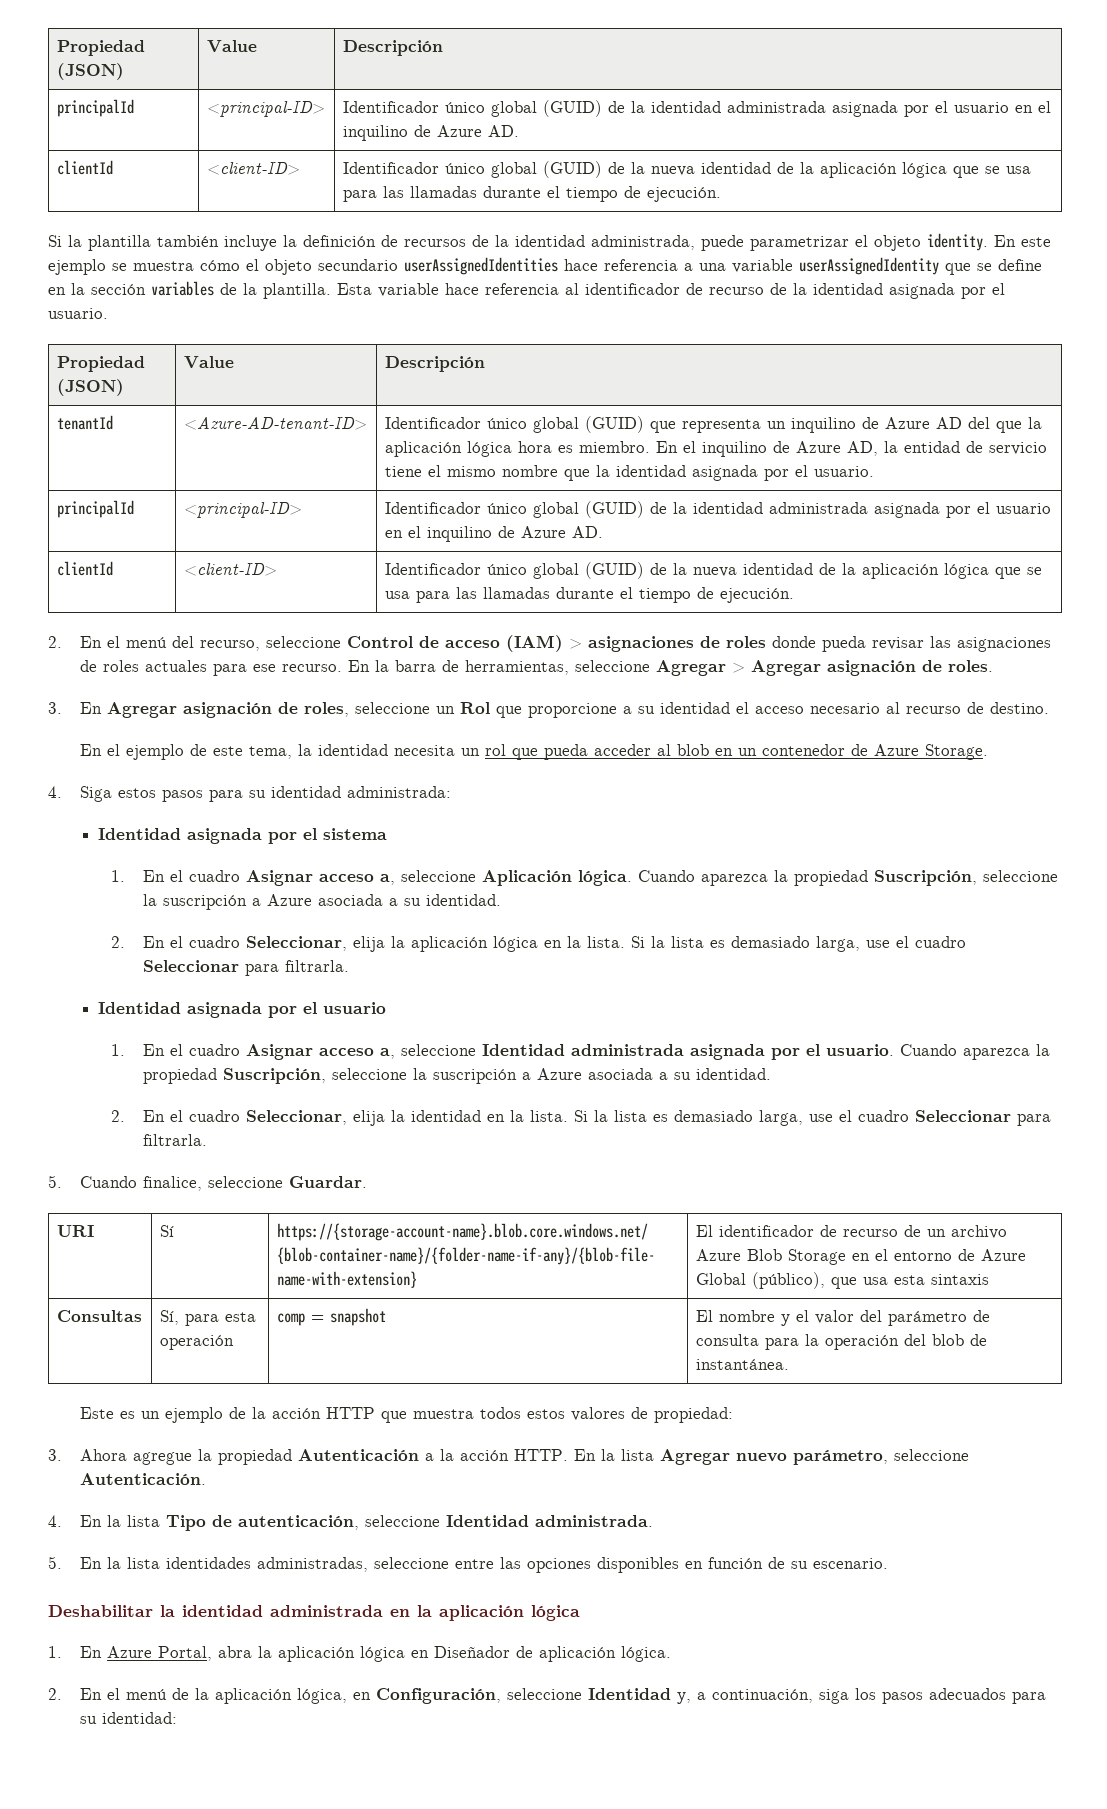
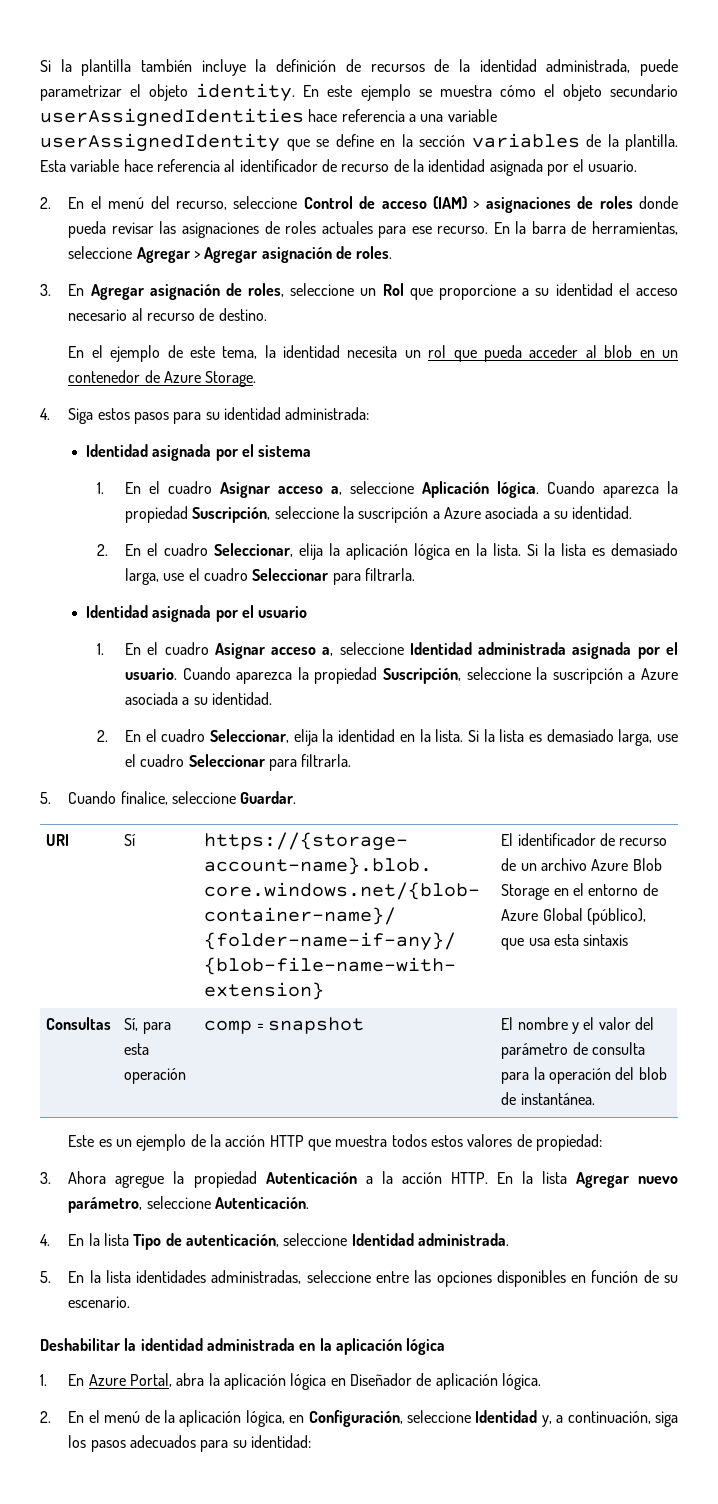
[56,40,145,56] [56,63,124,80] [206,40,257,52] [342,40,443,56] [56,99,134,117] [206,101,325,117] [342,100,1051,117] [342,125,519,141] [56,160,113,175] [206,162,300,175] [342,161,1031,178] [342,186,721,202] Propiedad (JSON) | Value | Descripción // principalId | <principal-ID> | Identificador único global (GUID) de la identidad administrada asignada por el usuario en el inquilino de Azure AD. // clientId | <client-ID> | Identificador único global (GUID) de la nueva identidad de la aplicación lógica que se usa para las llamadas durante el tiempo de ejecución. // -> (40, 66) none
[56,356,145,372] [56,379,124,396] [183,356,234,368] [384,356,485,372] [56,415,113,430] [183,417,367,430] [384,416,1042,433] [384,441,1047,457] [384,465,874,481] [56,500,134,518] [183,502,302,518] [384,501,1051,518] [384,526,603,542] [56,561,113,576] [183,563,277,576] [384,562,1042,579] [384,587,794,603] // Propiedad (JSON) | Value | Descripción // tenantId | <Azure-AD-tenant-ID> | Identificador único global (GUID) que representa un inquilino de Azure AD del que la aplicación lógica hora es miembro. En el inquilino de Azure AD, la entidad de servicio tiene el mismo nombre que la identidad asignada por el usuario. // principalId | <principal-ID> | Identificador único global (GUID) de la identidad administrada asignada por el usuario en el inquilino de Azure AD. // clientId | <client-ID> | Identificador único global (GUID) de la nueva identidad de la aplicación lógica que se usa para las llamadas durante el tiempo de ejecución. -> (638, 166) none

